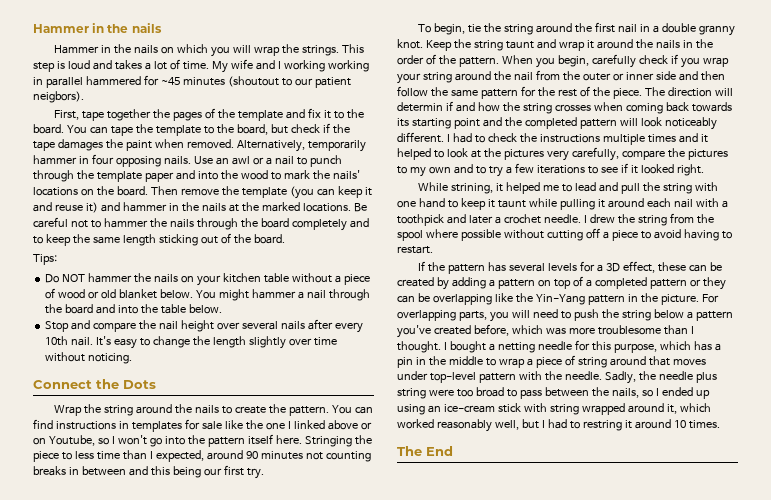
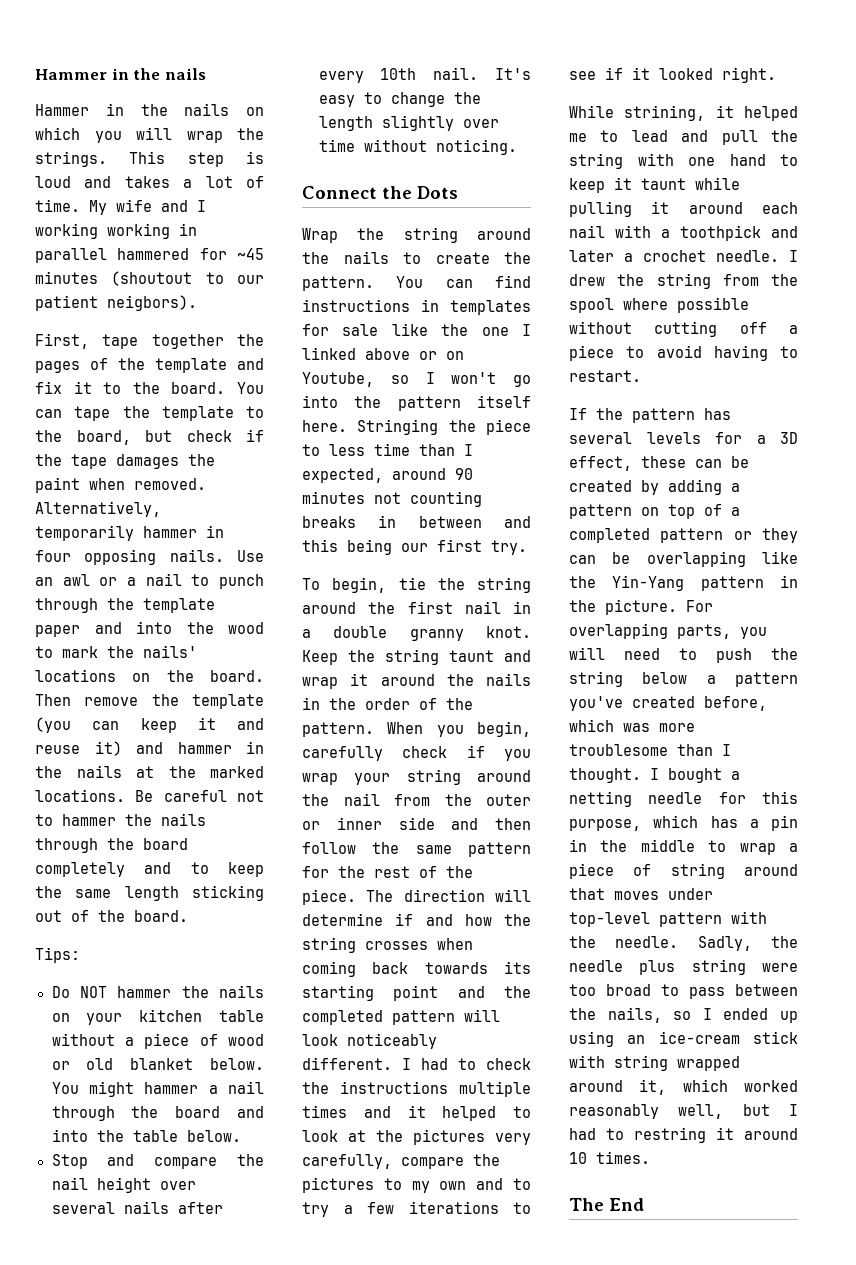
[397,102,443,112] determin -> [302,913,383,926] determine

